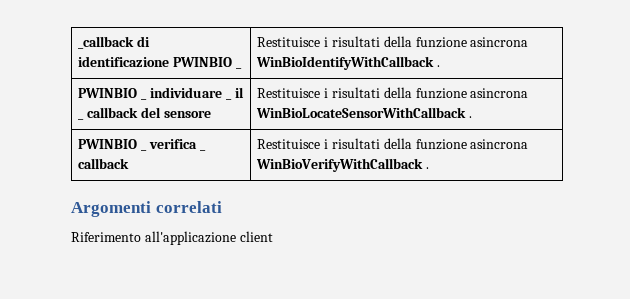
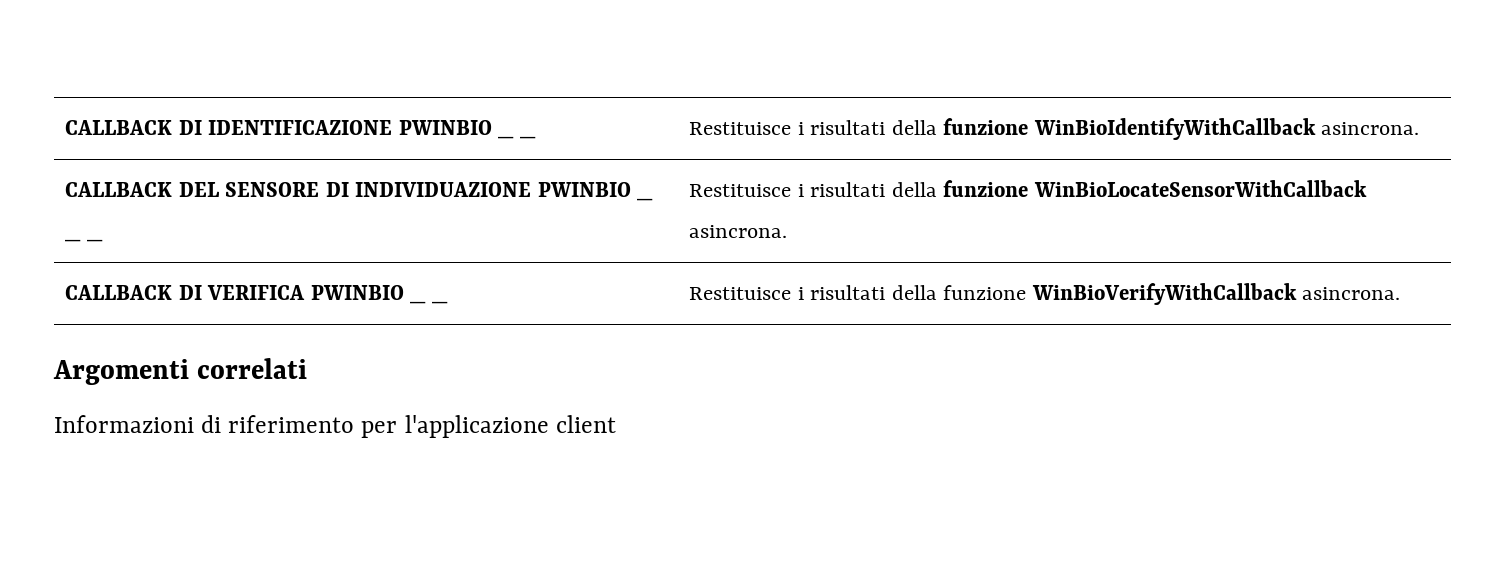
[78,36,151,49] [78,56,233,67] [235,67,242,69] [257,36,529,48] [256,56,441,70] [78,88,138,98] [141,98,148,100] [149,87,222,98] [225,98,232,100] [234,87,244,98] [78,118,85,120] [87,107,211,118] [257,87,529,99] [256,107,473,118] [78,139,138,149] [141,149,148,151] [148,139,197,149] [199,149,206,151] [78,158,130,169] [257,138,529,150] [256,158,430,172] _callback di identificazione PWINBIO _ | Restituisce i risultati della funzione asincrona WinBioIdentifyWithCallback . // PWINBIO _ individuare _ il _ callback del sensore | Restituisce i risultati della funzione asincrona WinBioLocateSensorWithCallback . // PWINBIO _ verifica _ callback | Restituisce i risultati della funzione asincrona WinBioVerifyWithCallback . -> [65,120,492,135] [498,135,536,139] [689,118,1420,140] [65,182,631,197] [637,197,654,201] [65,238,103,242] [689,180,1367,197] [689,225,788,238] [65,285,404,300] [410,300,448,304] [689,283,1401,305] CALLBACK DI IDENTIFICAZIONE PWINBIO _ _ | Restituisce i risultati della funzione WinBioIdentifyWithCallback asincrona. // CALLBACK DEL SENSORE DI INDIVIDUAZIONE PWINBIO _ _ _ | Restituisce i risultati della funzione WinBioLocateSensorWithCallback asincrona. // CALLBACK DI VERIFICA PWINBIO _ _ | Restituisce i risultati della funzione WinBioVerifyWithCallback asincrona.
[71,231,236,245] Riferimento all'applicazione -> [54,415,549,438] Informazioni di riferimento per l'applicazione

